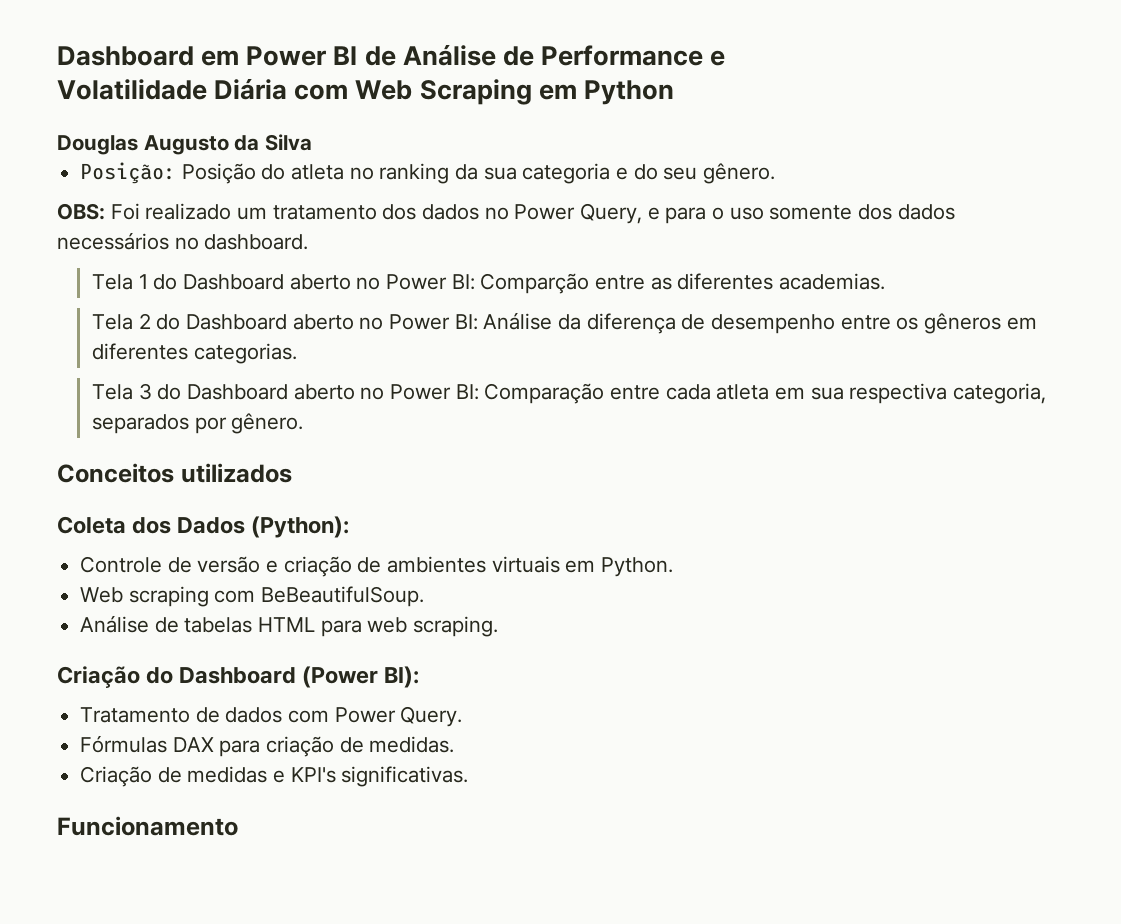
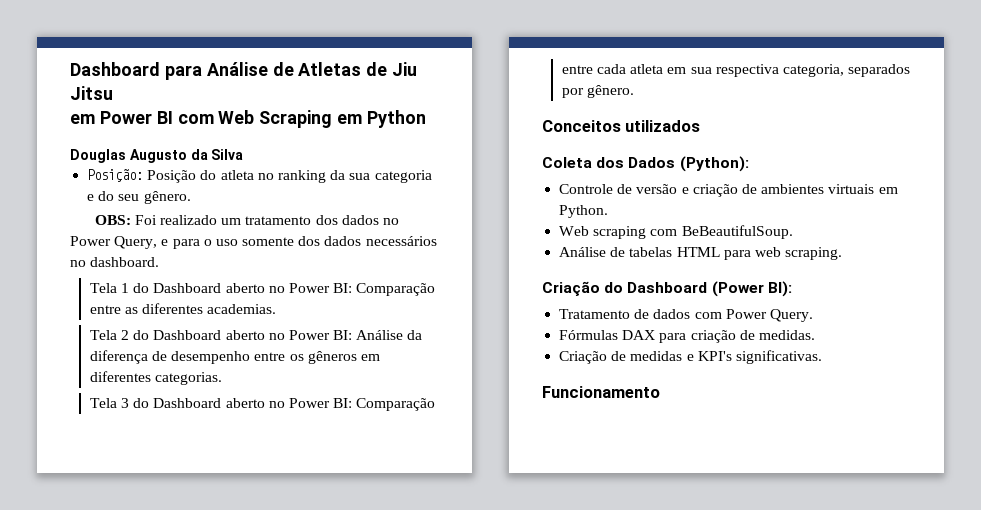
[57,44,726,66] [57,78,288,100] Dashboard em Power BI de Análise de Performance e // Volatilidade Diária -> [70,62,418,80] [70,86,113,100] [70,111,173,124] Dashboard para Análise de Atletas de Jiu Jitsu // em Power BI
[480,273,590,294] Comparção -> [356,283,436,296] Comparação

